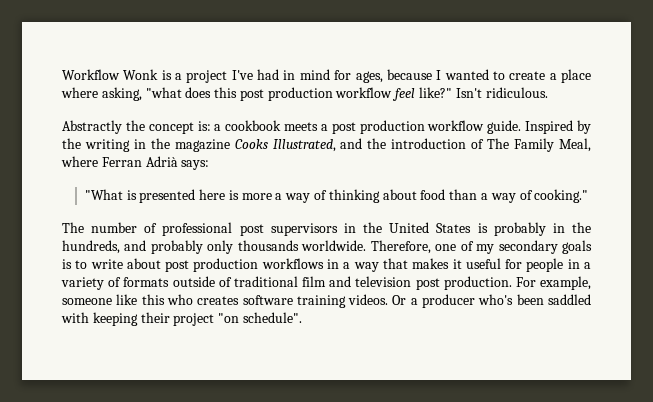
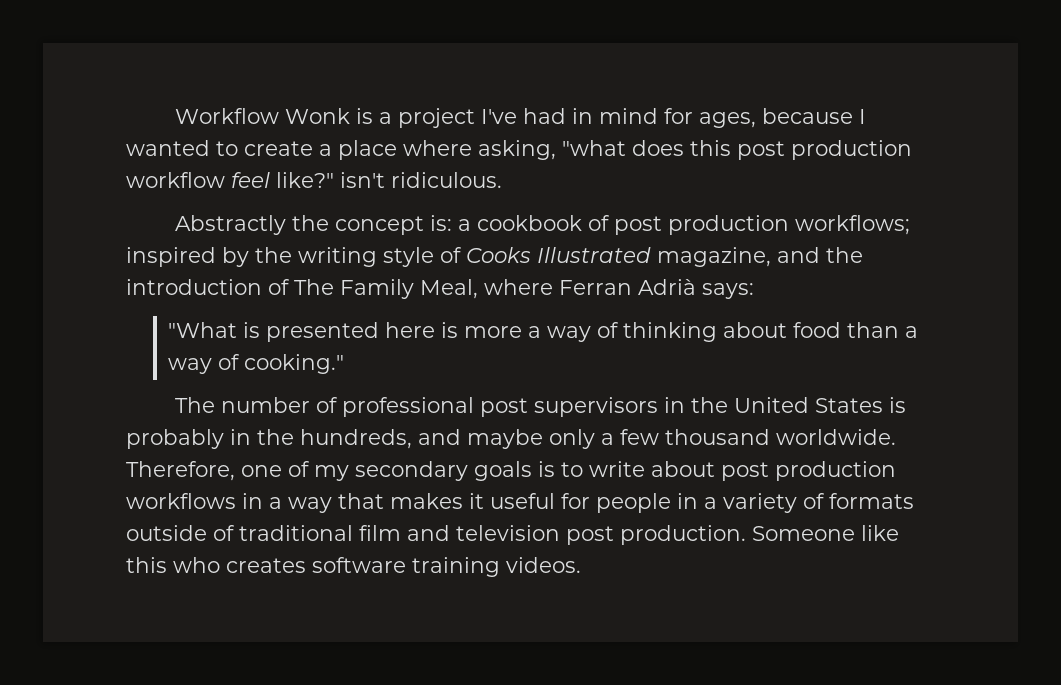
[455,88,482,98] Isn't -> [340,172,385,188] isn't
[284,120,592,134] [62,138,336,152] meets a post production workflow guide. Inspired by the writing in the magazine Cooks Illustrated, -> [587,215,910,235] [126,247,771,267] of post production workflows; inspired by the writing style of Cooks Illustrated magazine,
[150,240,299,254] probably only thousands -> [467,429,770,449] maybe only a few thousand
[515,276,592,290] [62,298,112,305] For example, someone -> [752,526,855,541] Someone
[392,294,592,308] [61,312,302,326] Or a producer who's been saddled with keeping their project "on schedule". -> (581, 565) none

